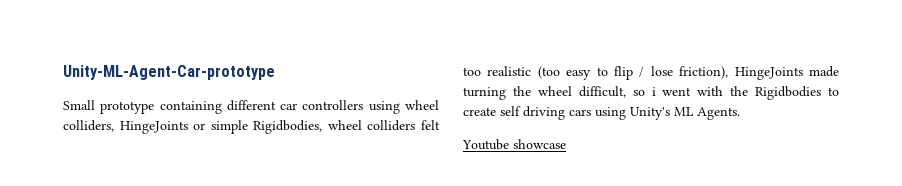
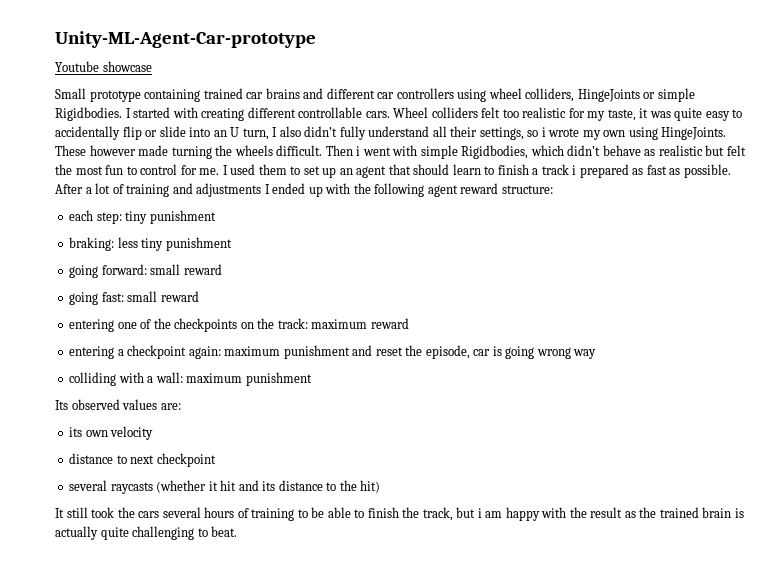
(275, 72) none -> [55,61,152,72] // Youtube showcase
(222, 107) none -> [203,88,324,99] trained car brains and
[253,120,440,134] [463,66,839,80] [463,86,839,100] [463,106,740,120] [462,139,566,150] Rigidbodies, wheel colliders felt too realistic (too easy to flip / lose friction), HingeJoints made turning the wheel difficult, so i went with the Rigidbodies to create self driving cars using Unity's ML Agents. // Youtube showcase -> [55,107,743,121] [55,126,727,140] [55,145,746,159] [55,164,731,178] [55,183,553,197] [69,210,216,224] [69,237,232,251] [69,264,222,278] [69,291,199,305] [69,318,409,332] [69,345,597,359] [69,372,312,386] [55,399,181,410] [69,426,154,440] [69,453,216,467] [69,480,381,494] [55,507,744,521] [55,526,238,540] Rigidbodies. I started with creating different controllable cars. Wheel colliders felt too realistic for my taste, it was quite easy to accidentally flip or slide into an U turn, I also didn’t fully understand all their settings, so i wrote my own using HingeJoints. These however made turning the wheels difficult. Then i went with simple Rigidbodies, which didn’t behave as realistic but felt the most fun to control for me. I used them to set up an agent that should learn to finish a track i prepared as fast as possible. After a lot of training and adjustments I ended up with the following agent reward structure: // each step: tiny punishment // braking: less tiny punishment // going forward: small reward // going fast: small reward // entering one of the checkpoints on the track: maximum reward // entering a checkpoint again: maximum punishment and reset the episode, car is going wrong way // colliding with a wall: maximum punishment // Its observed values are: // its own velocity // distance to next checkpoint // several raycasts (whether it hit and its distance to the hit) // It still took the cars several hours of training to be able to finish the track, but i am happy with the result as the trained brain is actually quite challenging to beat.

